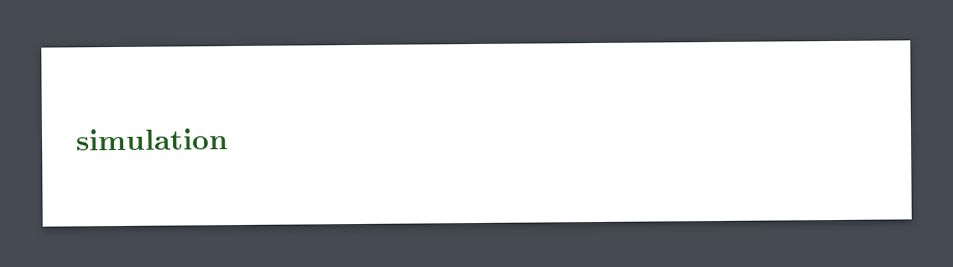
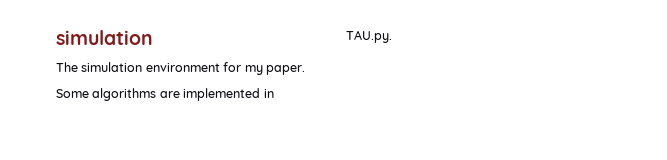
[75,128,229,151] simulation -> [56,30,153,45] [56,62,305,75] [56,88,274,101] [346,30,392,43] simulation // The simulation environment for my paper. // Some algorithms are implemented in TAU.py.

